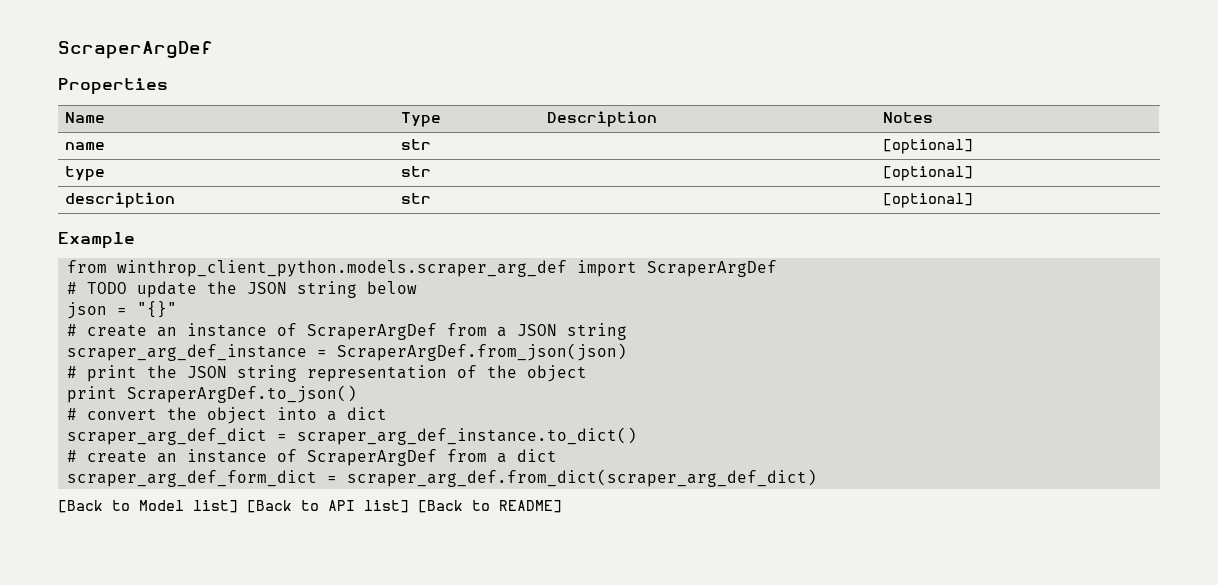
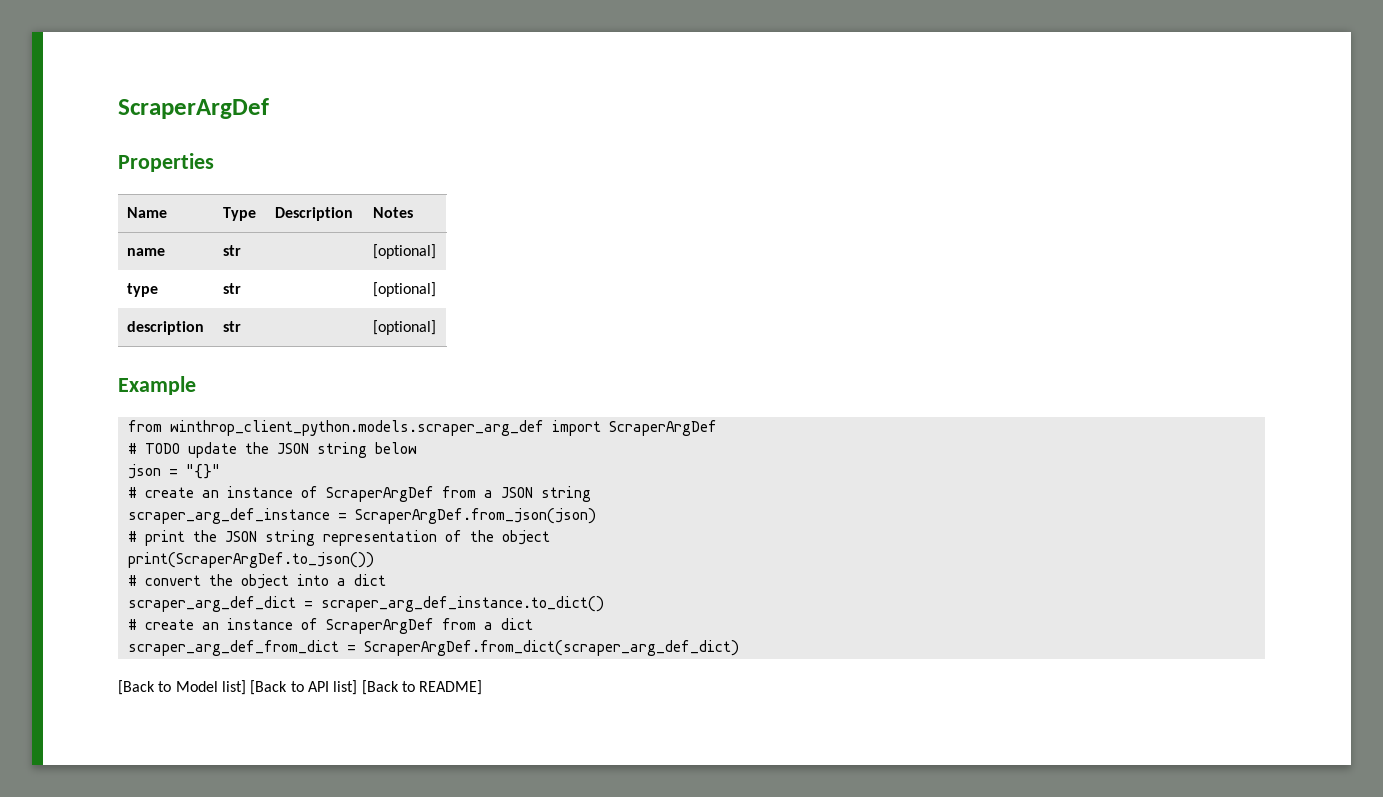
[66,385,357,403] print ScraperArgDef.to_json() -> [127,552,374,568] print(ScraperArgDef.to_json())
[66,469,817,487] scraper_arg_def_form_dict = scraper_arg_def.from_dict(scraper_arg_def_dict) -> [127,640,739,656] scraper_arg_def_from_dict = ScraperArgDef.from_dict(scraper_arg_def_dict)

